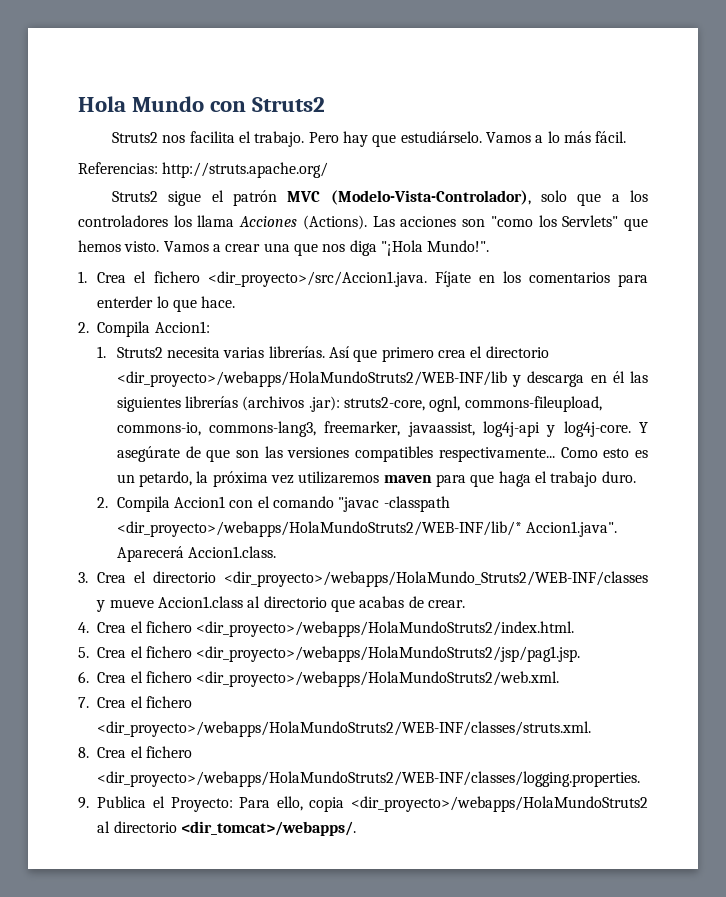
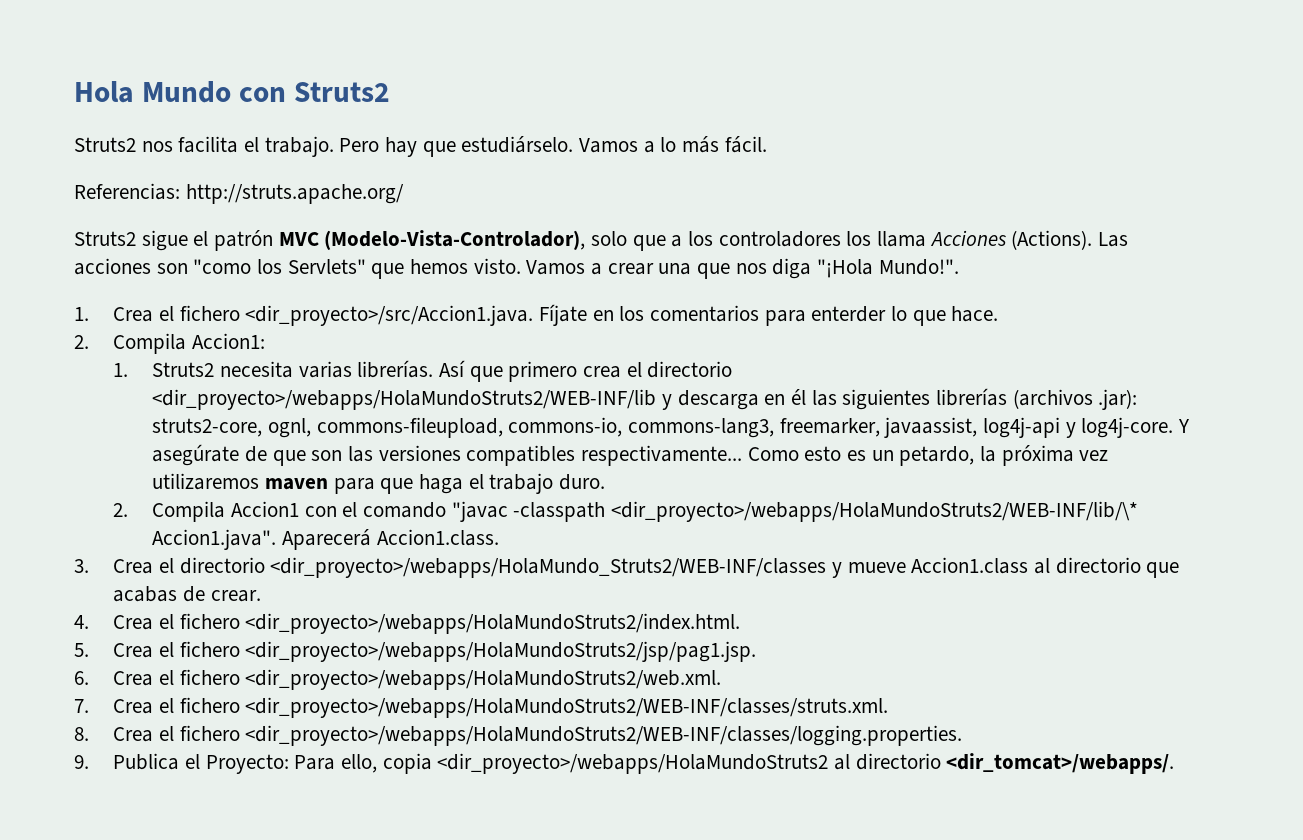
[116,521,522,537] <dir_proyecto>/webapps/HolaMundoStruts2/WEB-INF/lib/* -> [611,501,1139,522] <dir_proyecto>/webapps/HolaMundoStruts2/WEB-INF/lib/\*

